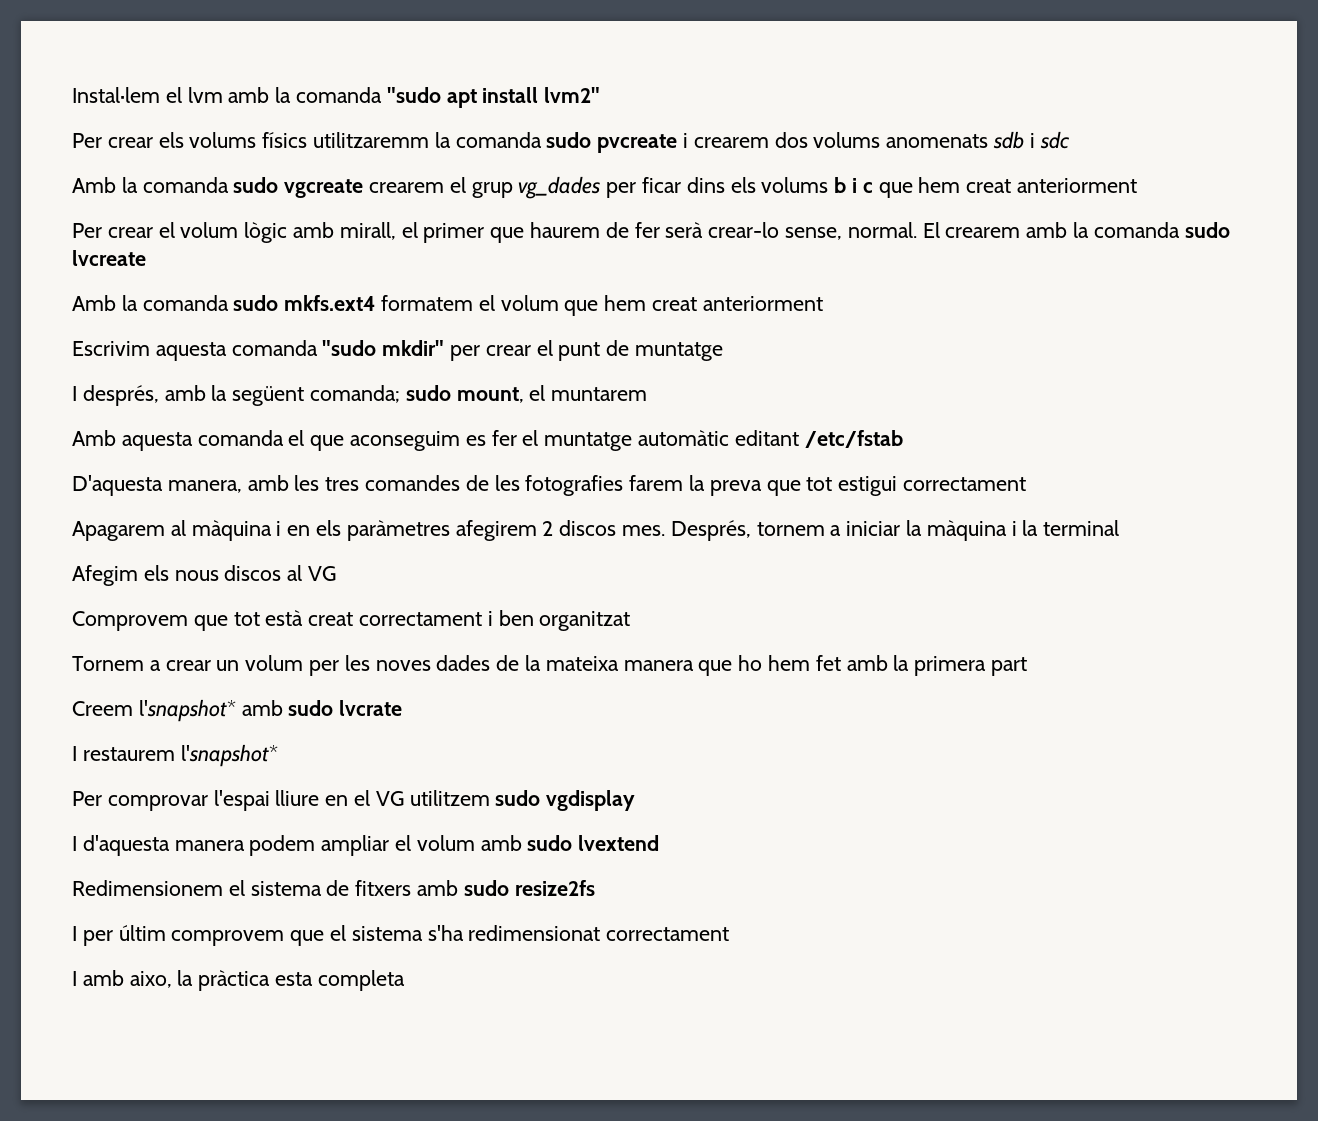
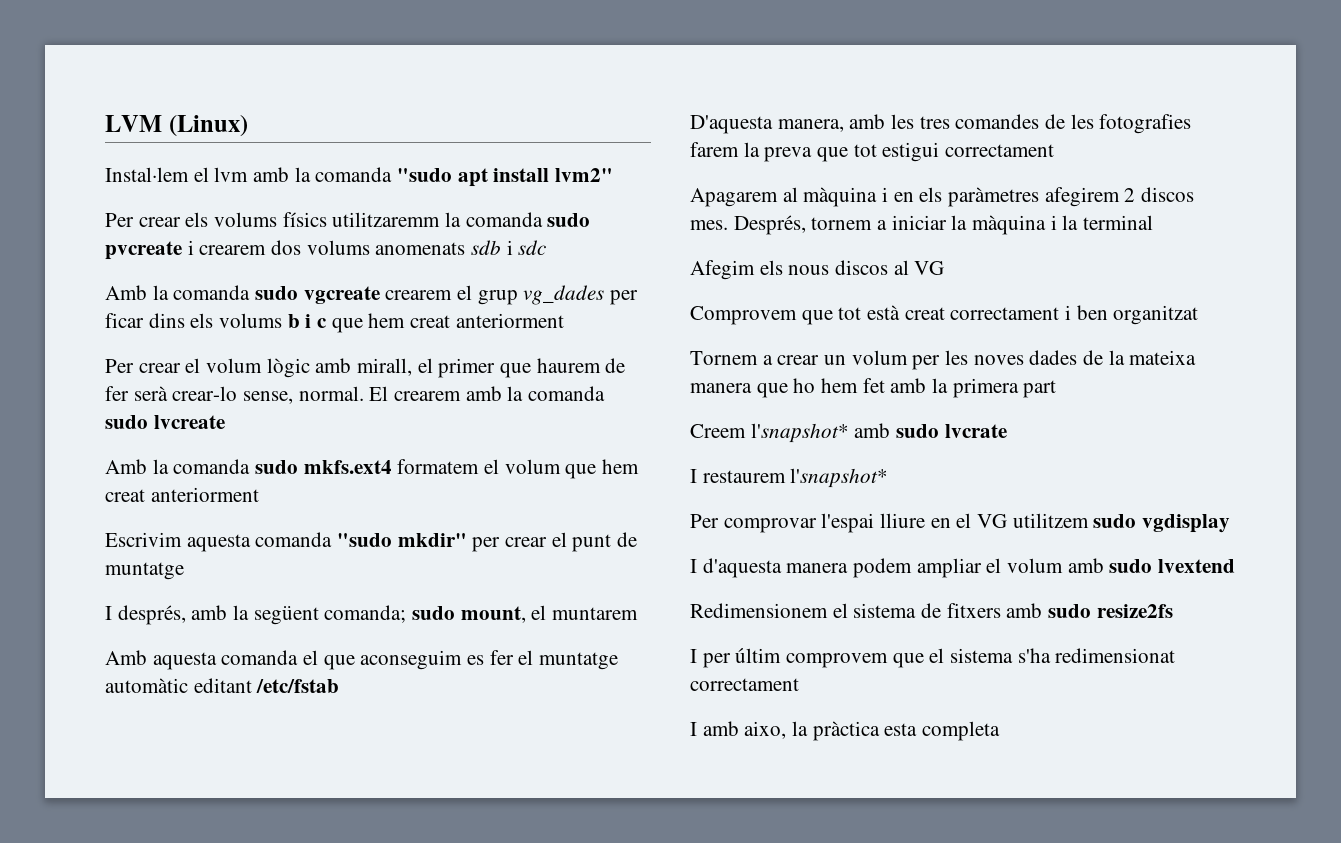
(72, 95) none -> [105,115,248,137] LVM (Linux) //

